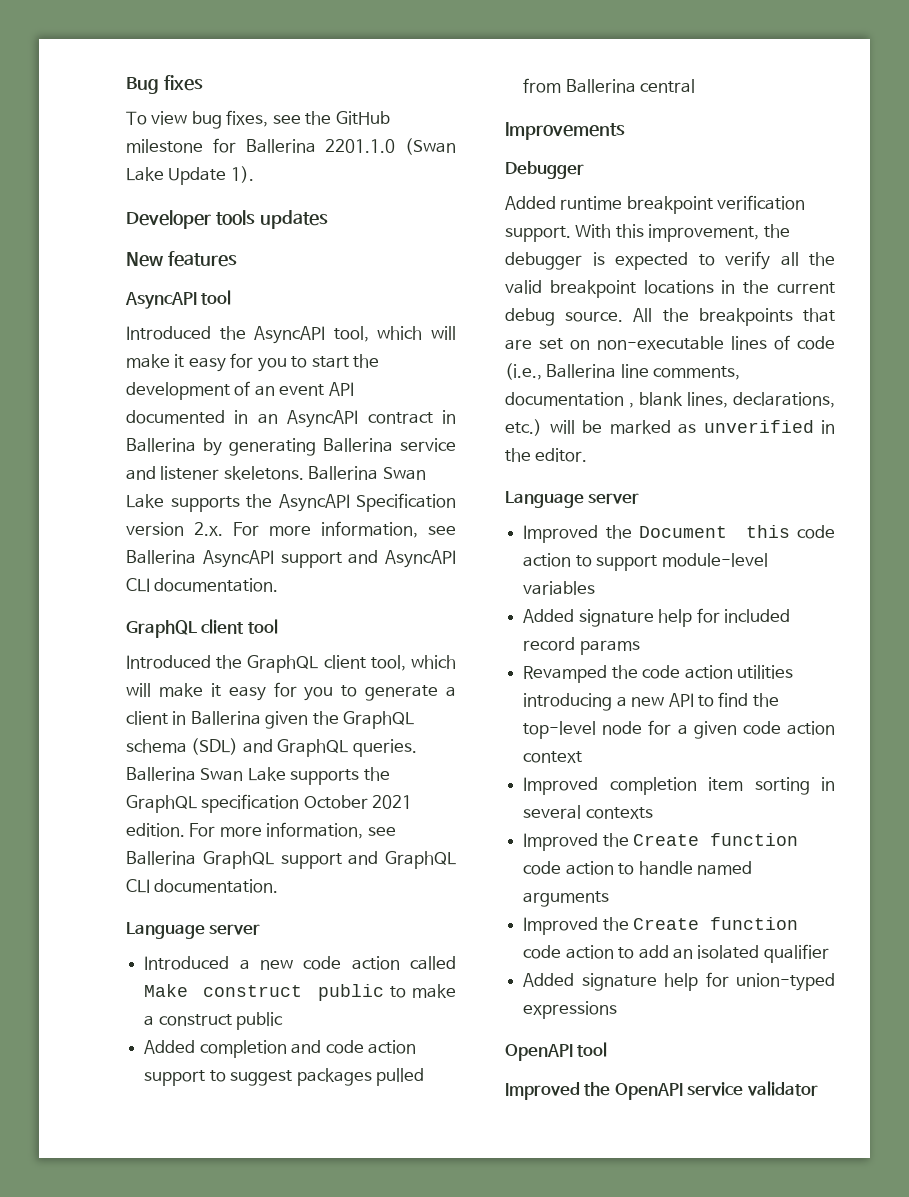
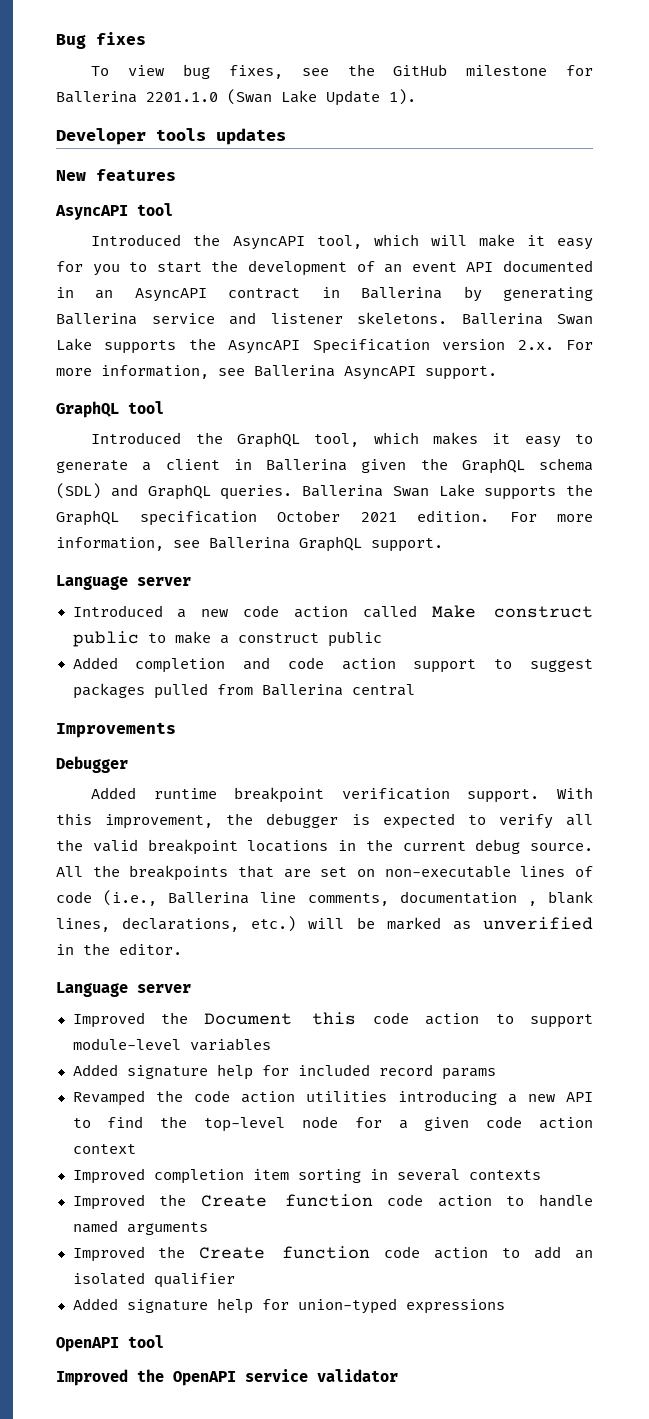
[280,550,456,568] [126,578,279,592] [126,619,245,638] support and AsyncAPI CLI documentation. // GraphQL client -> [425,366,497,380] [56,401,119,418] support. // GraphQL
[323,655,457,671] [126,682,334,701] client tool, which will make it easy for you -> [314,432,561,448] tool, which makes it easy
[280,851,456,869] [126,879,279,893] support and GraphQL CLI documentation. -> [371,538,443,552] support.

